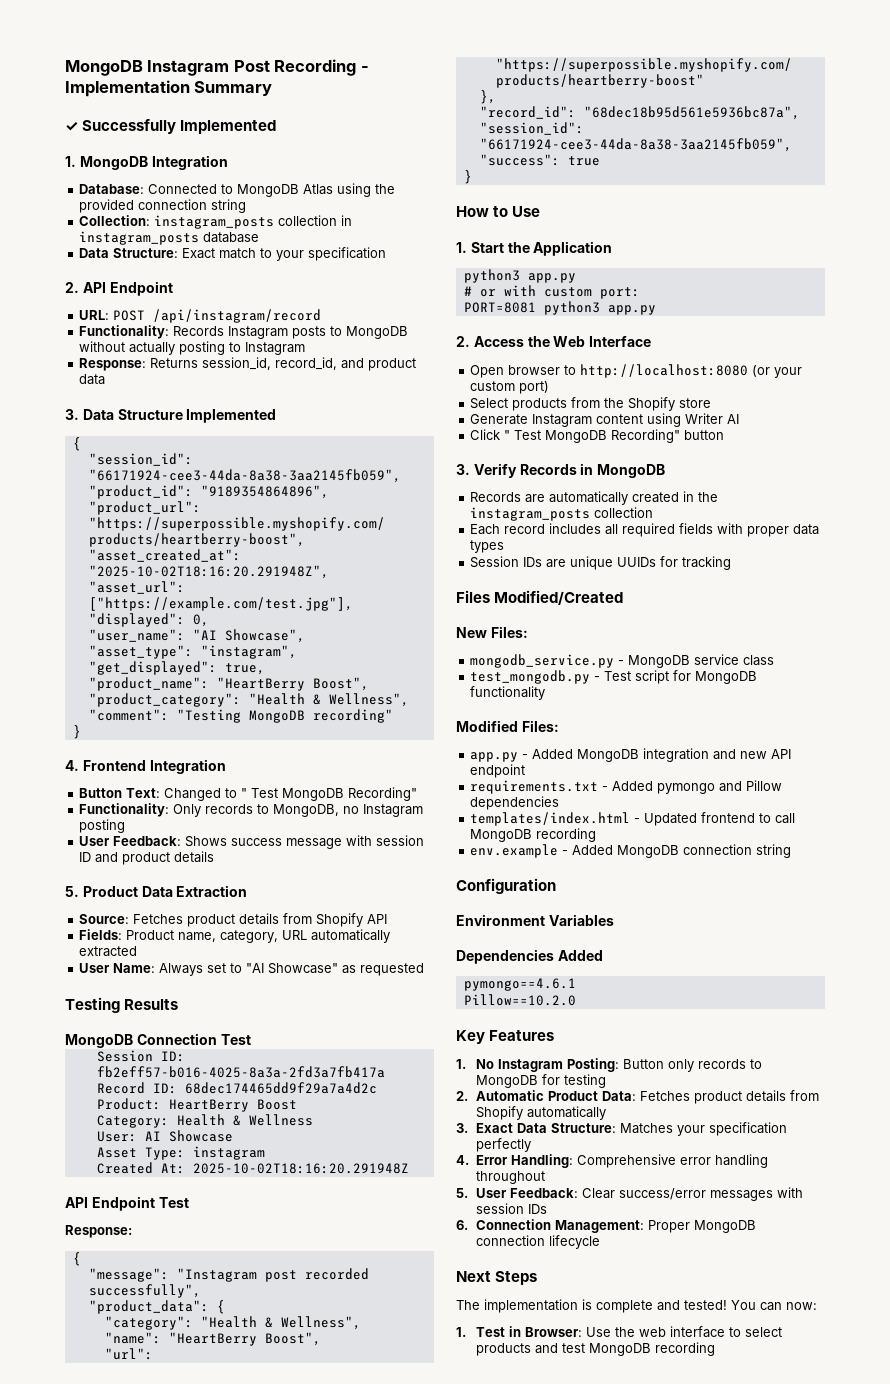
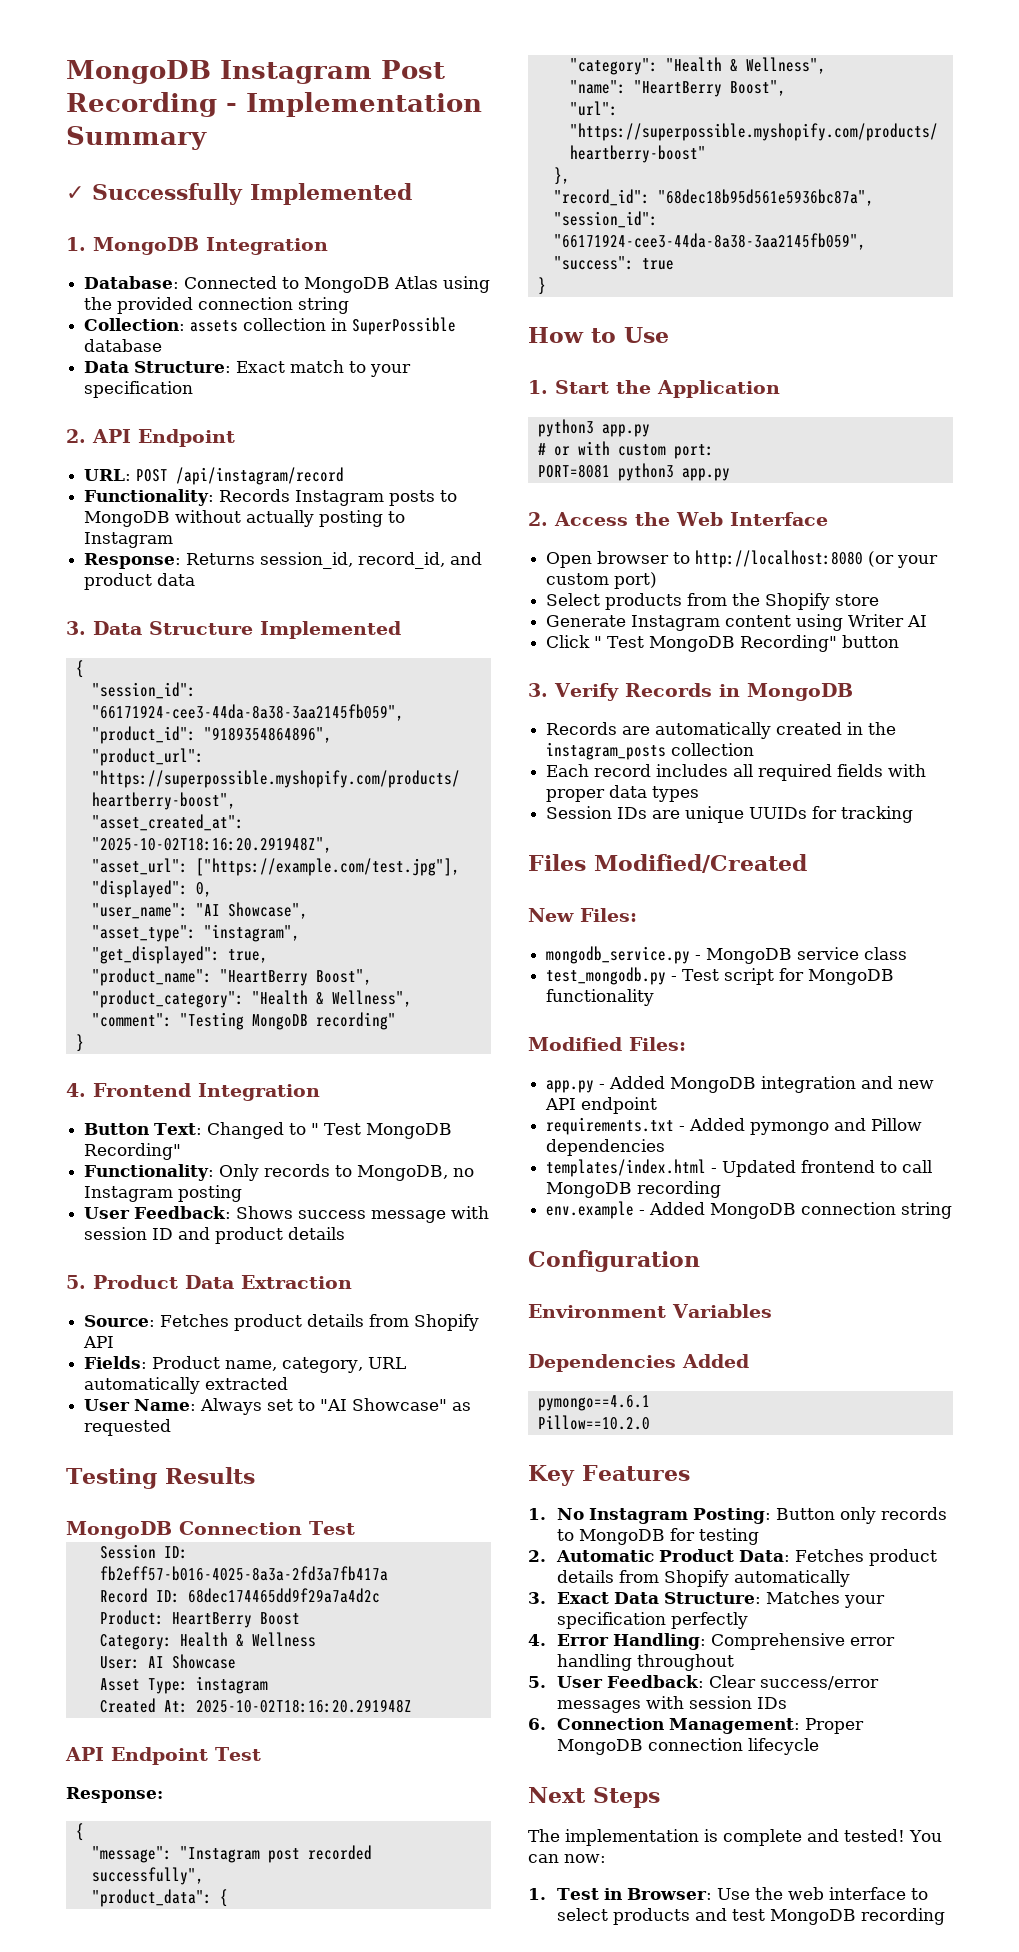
[154,215,275,229] instagram_posts -> [190,320,239,332] assets
[79,231,200,245] instagram_posts -> [352,317,457,335] SuperPossible

